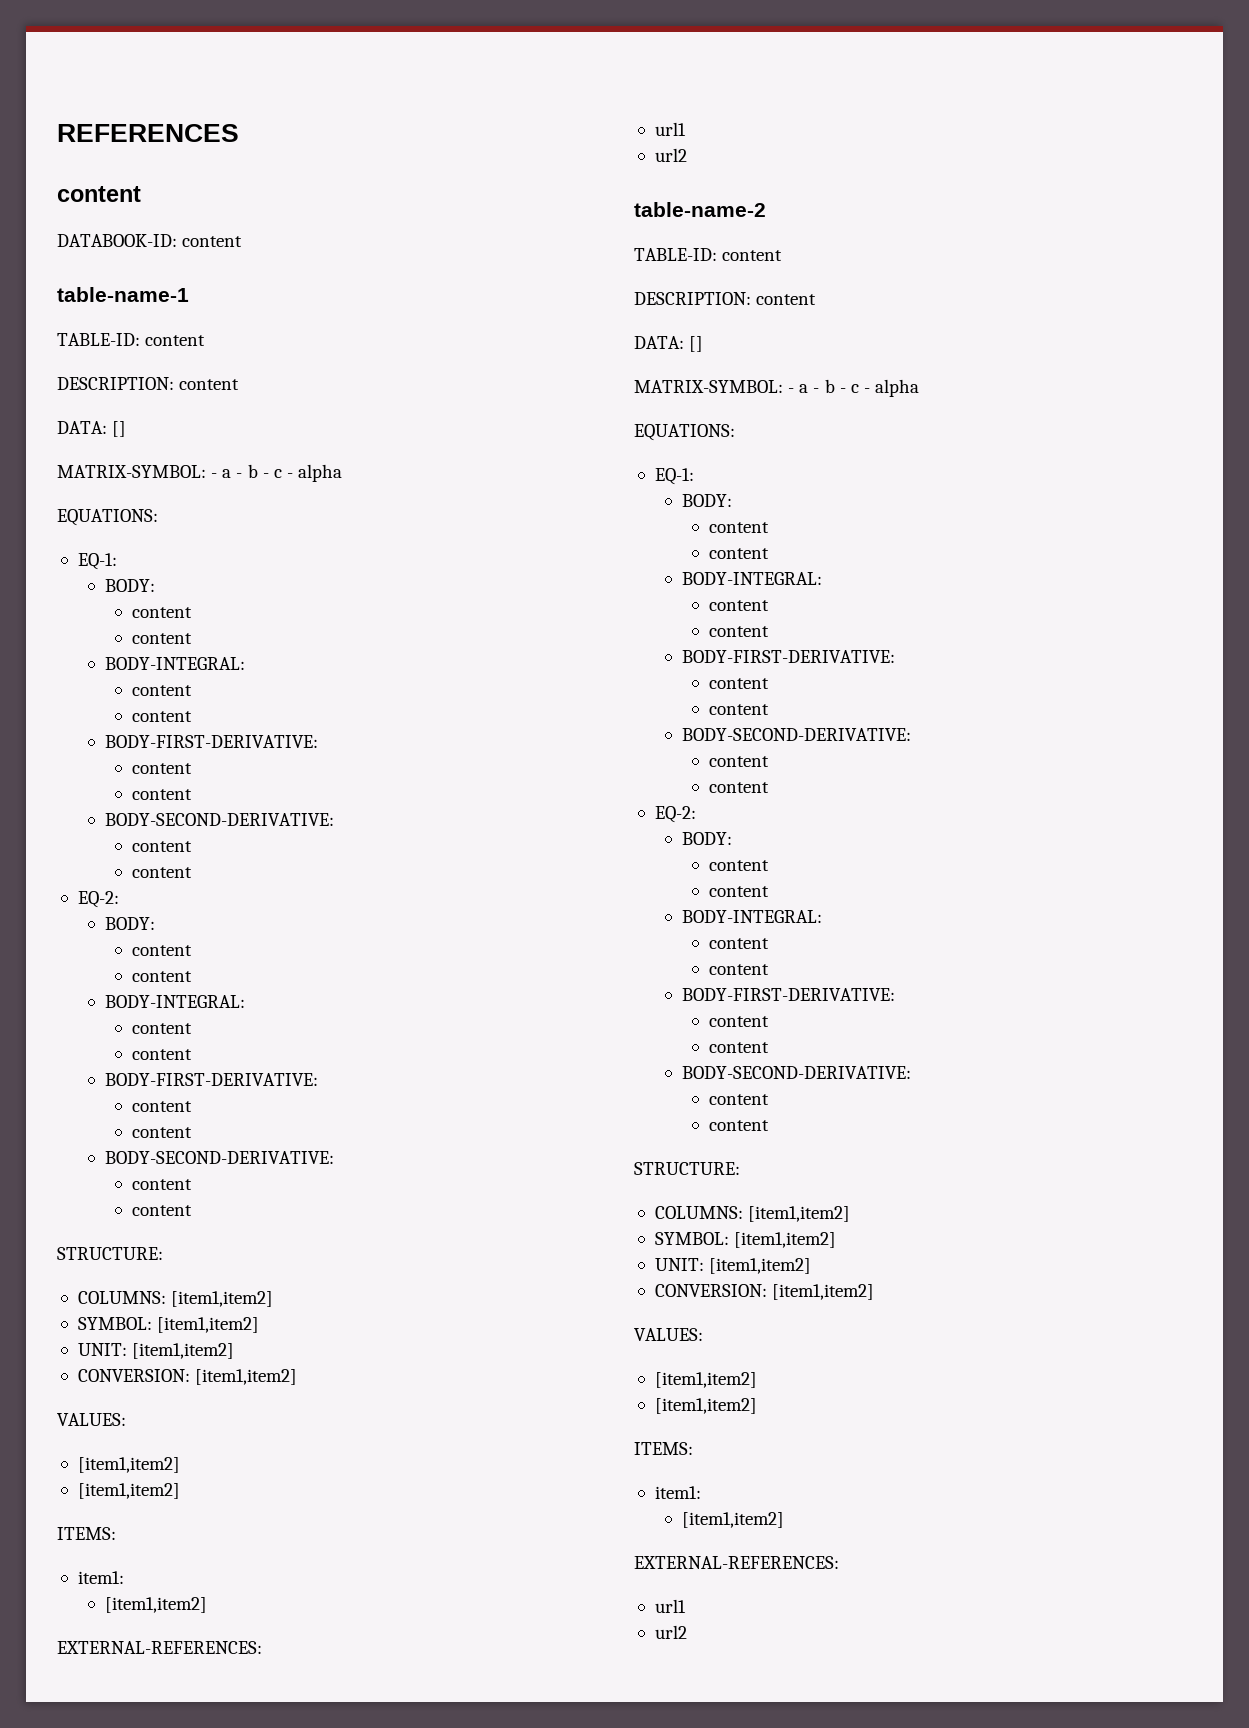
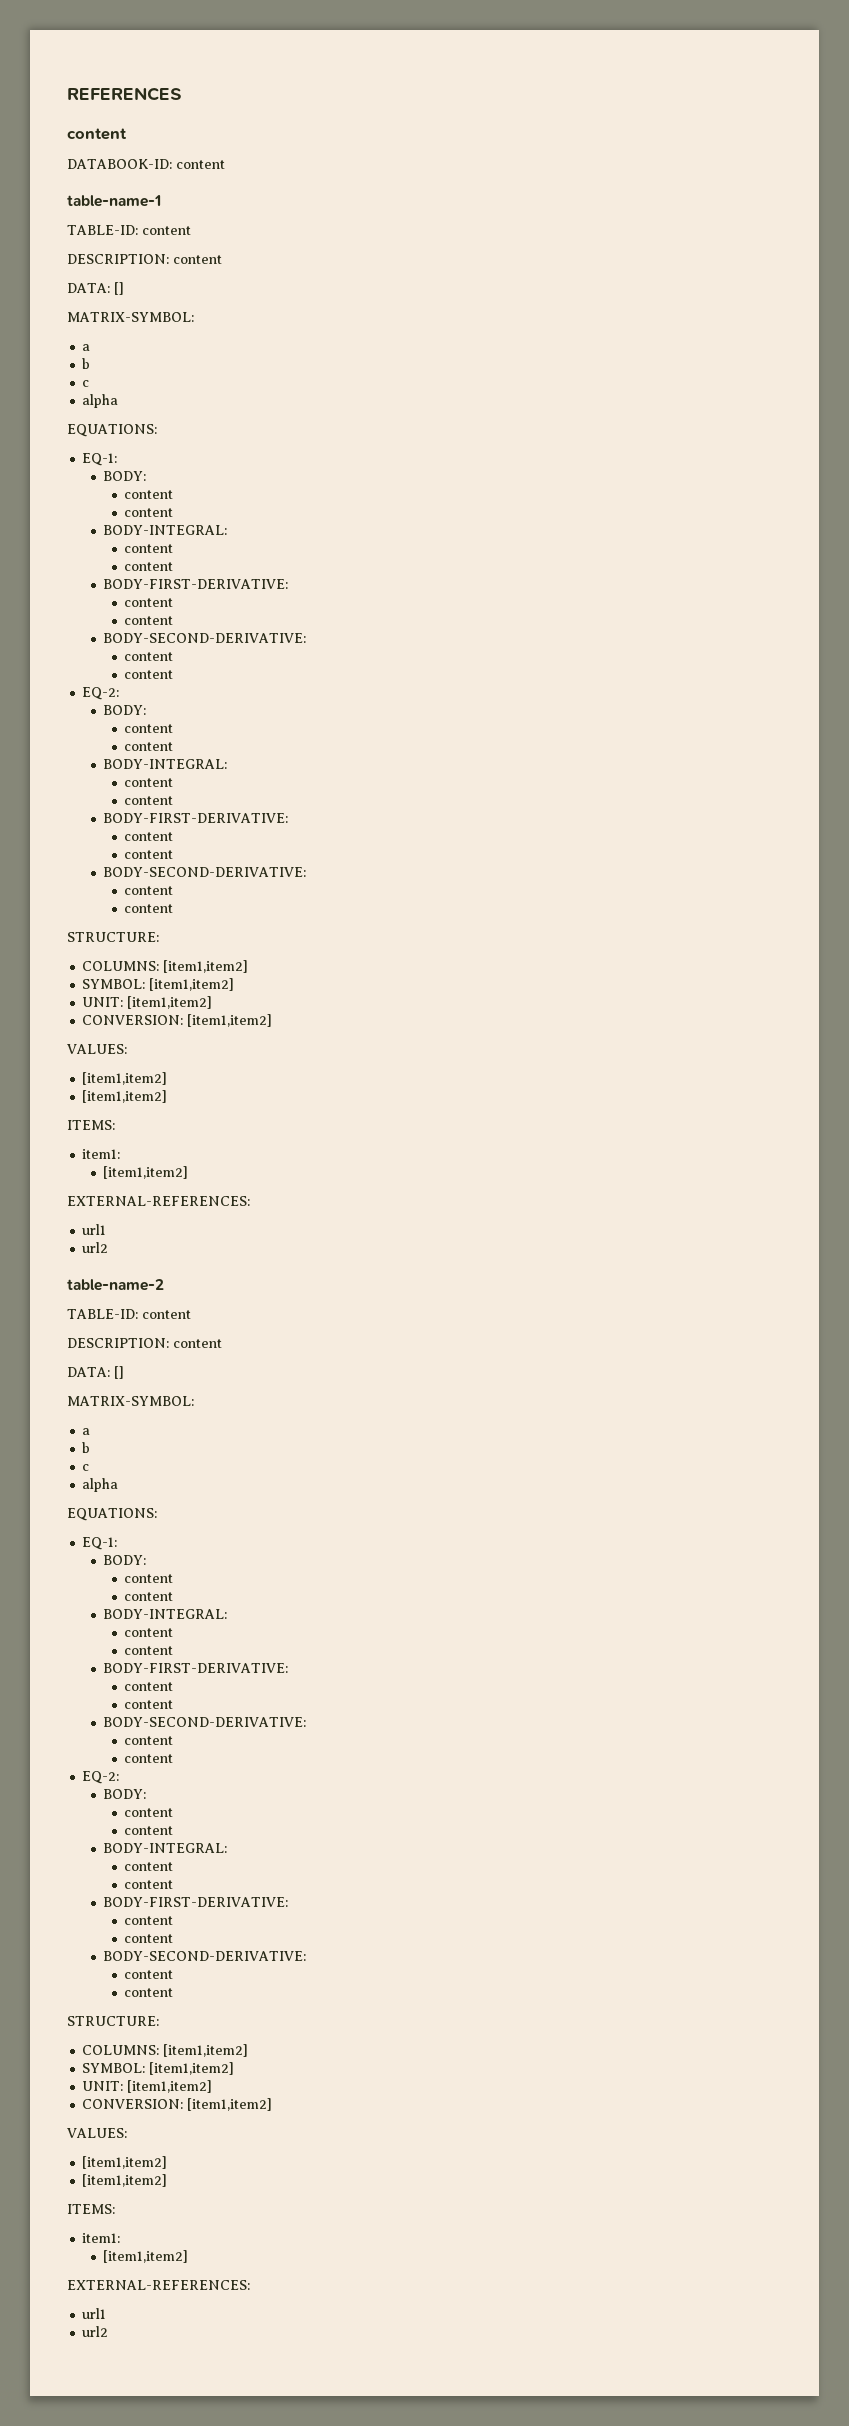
[211,464,293,478] - a - b - c - -> [82,344,91,351] [82,358,91,369] [82,380,90,387] // a // b // c //
[788,379,870,393] - a - b - c - -> [82,1428,91,1435] [82,1442,91,1453] [82,1464,90,1471] // a // b // c //

